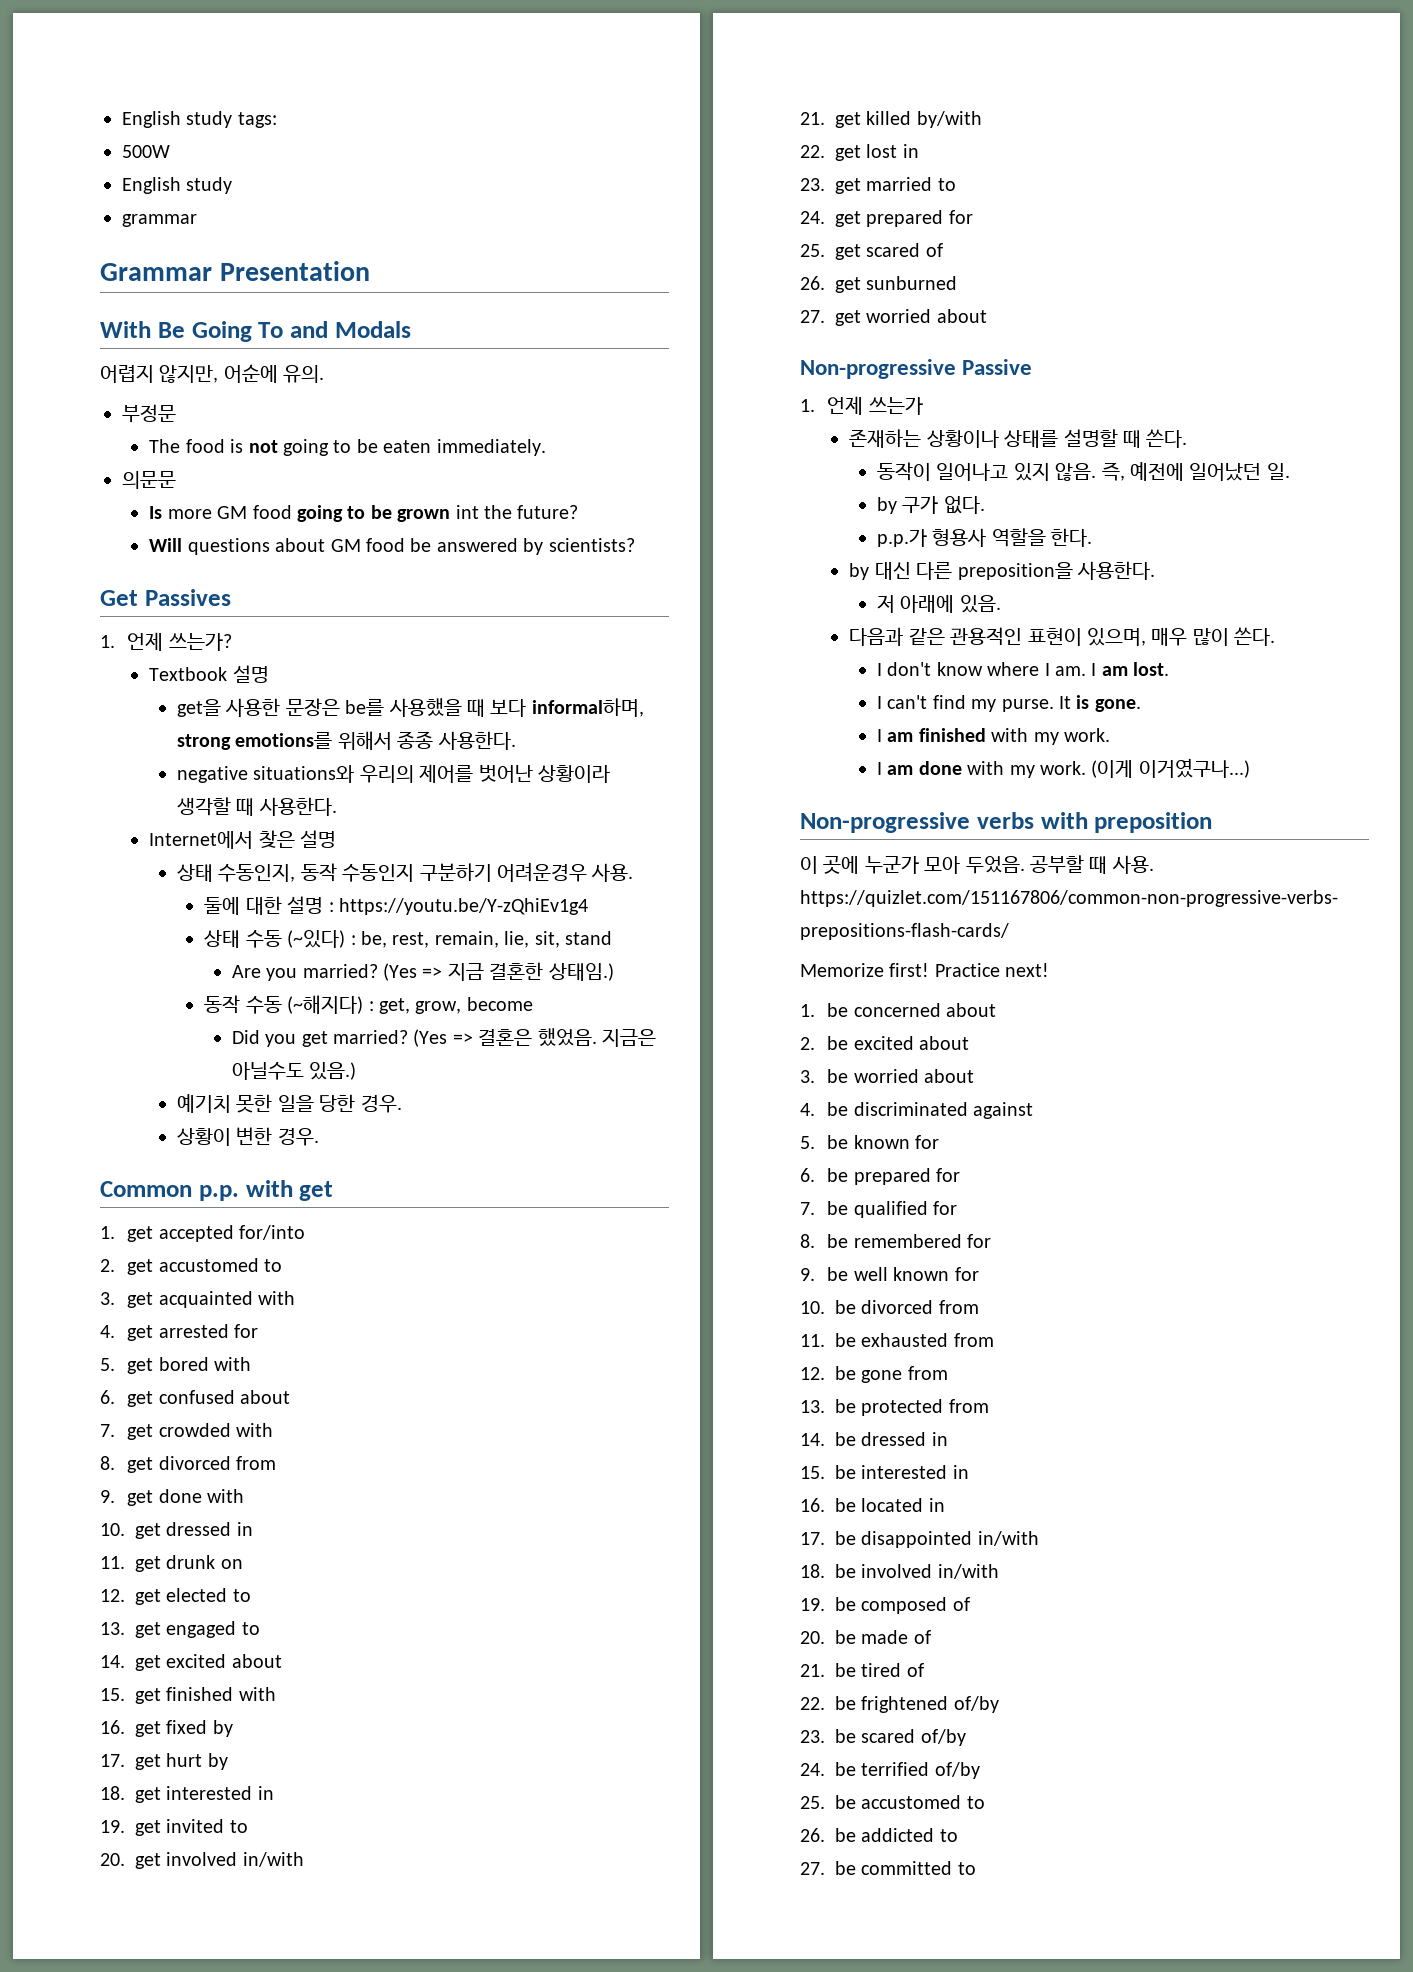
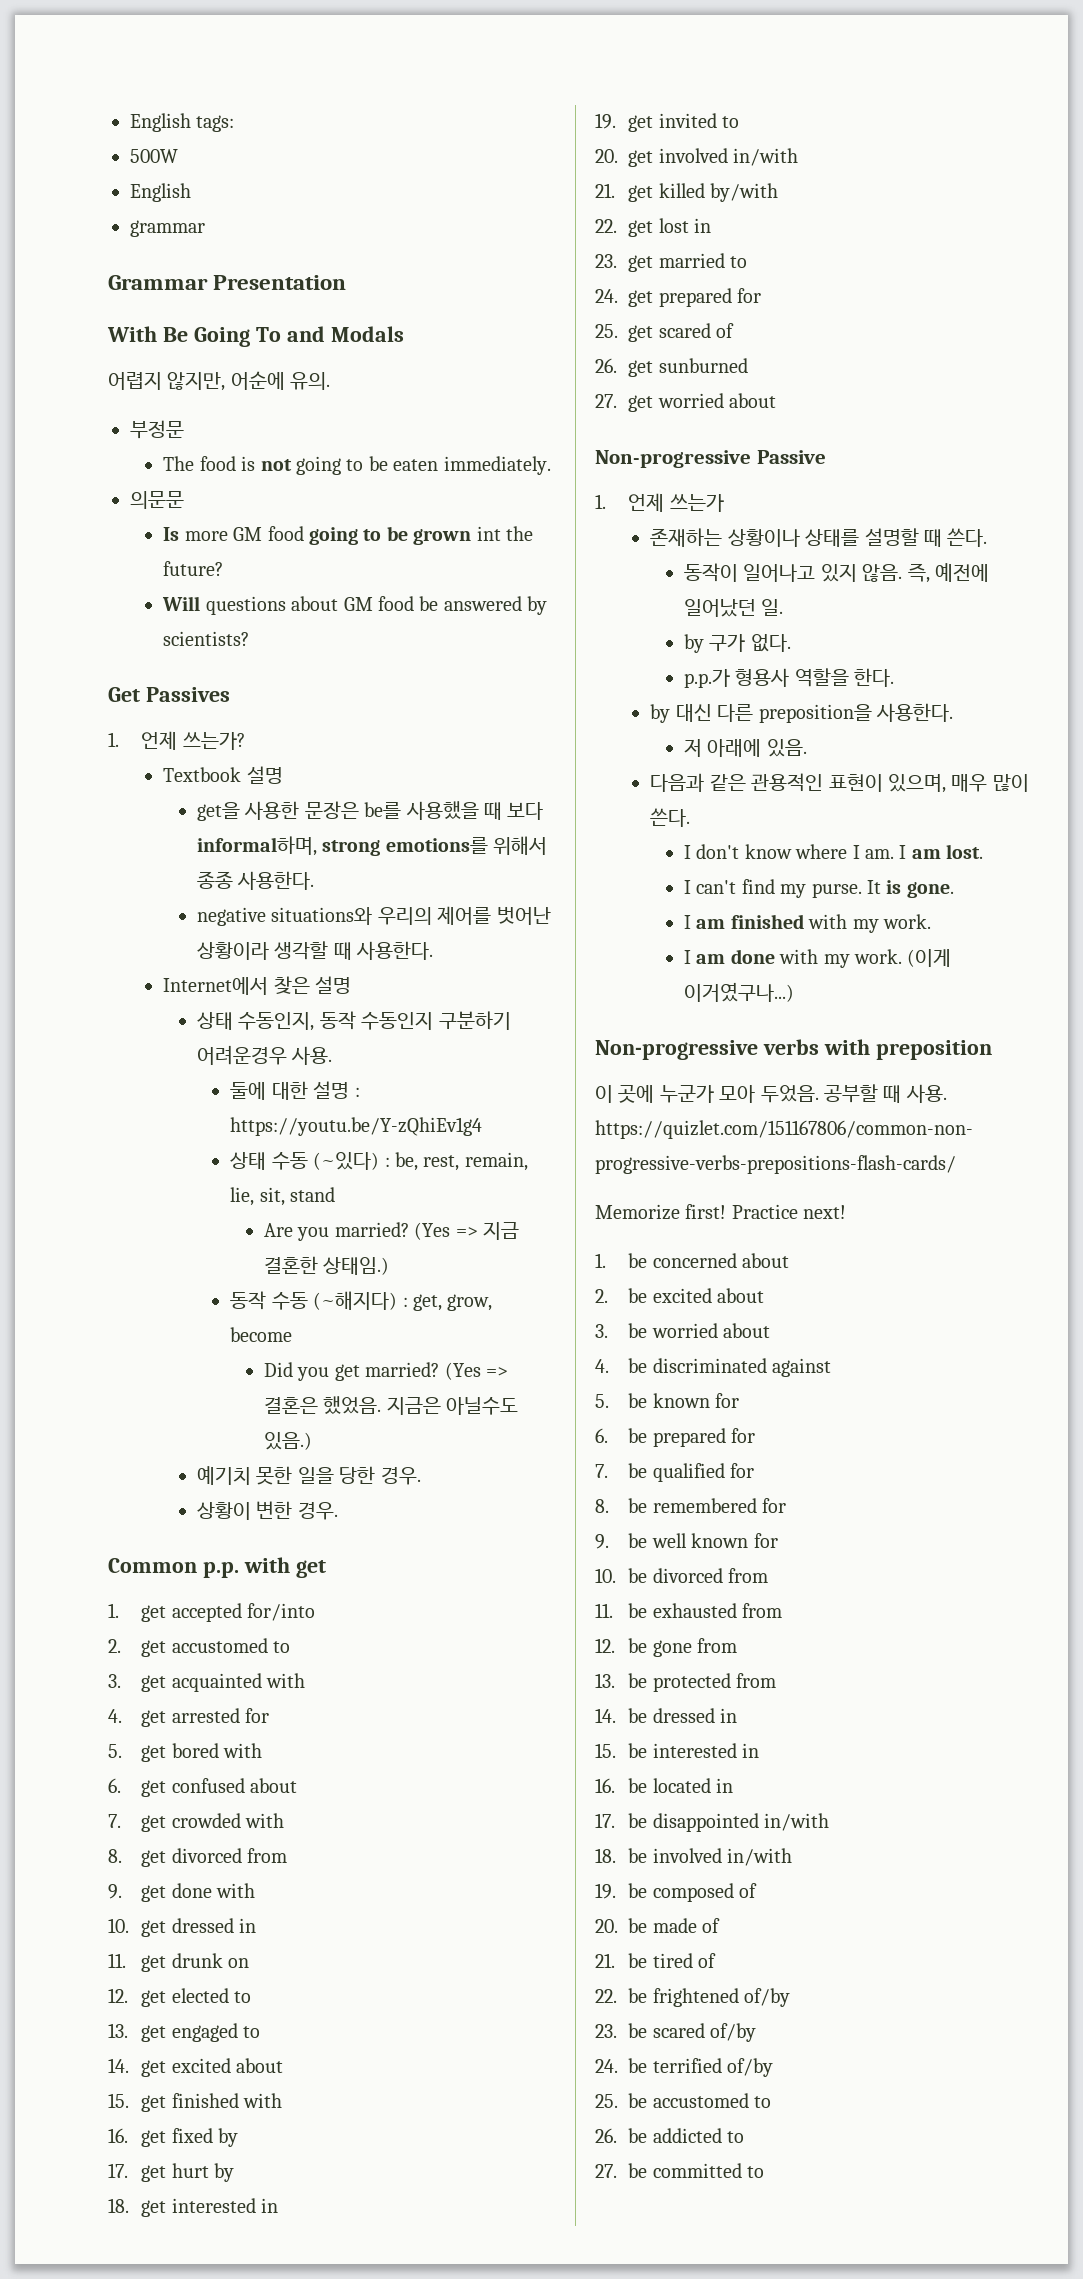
[122,111,233,128] English study -> [130,113,191,132] English
[186,177,233,194] study -> (191, 192) none

